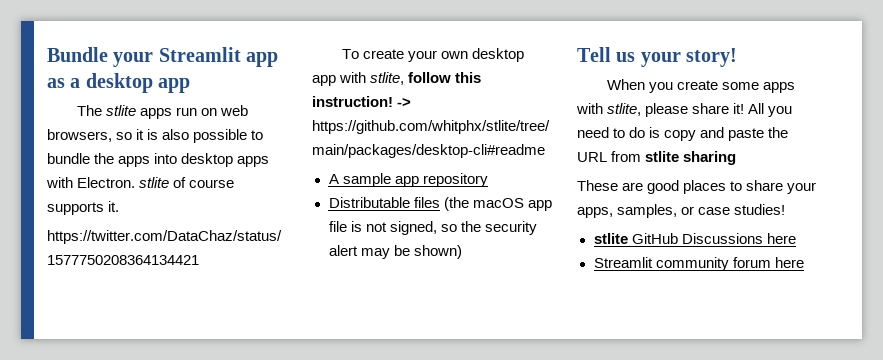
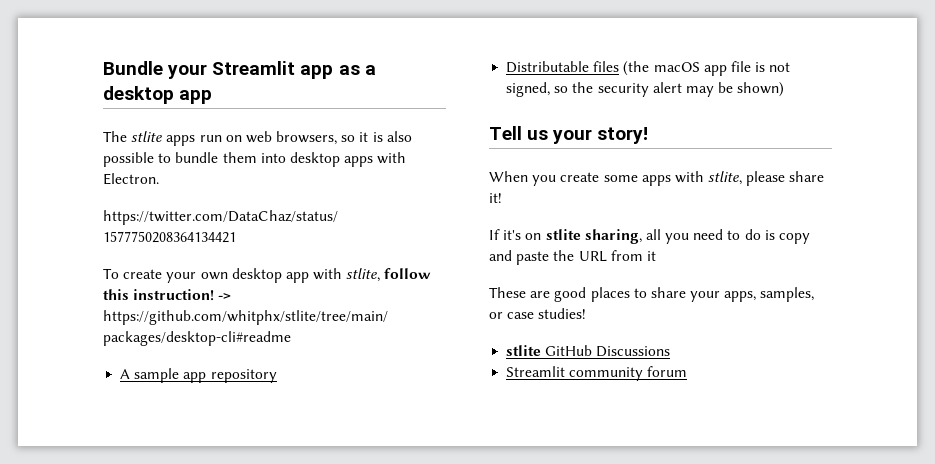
[94,153,151,167] the apps -> [222,152,257,163] them
[139,177,235,188] [47,201,120,215] stlite of course supports it. -> (159, 179) none
[748,103,765,114] All -> [489,229,661,244] // If it's on stlite sharing, all
[645,151,737,165] stlite sharing -> [646,251,656,261] it
[766,233,796,244] here -> (671, 351) none
[774,257,804,268] here -> (688, 371) none

